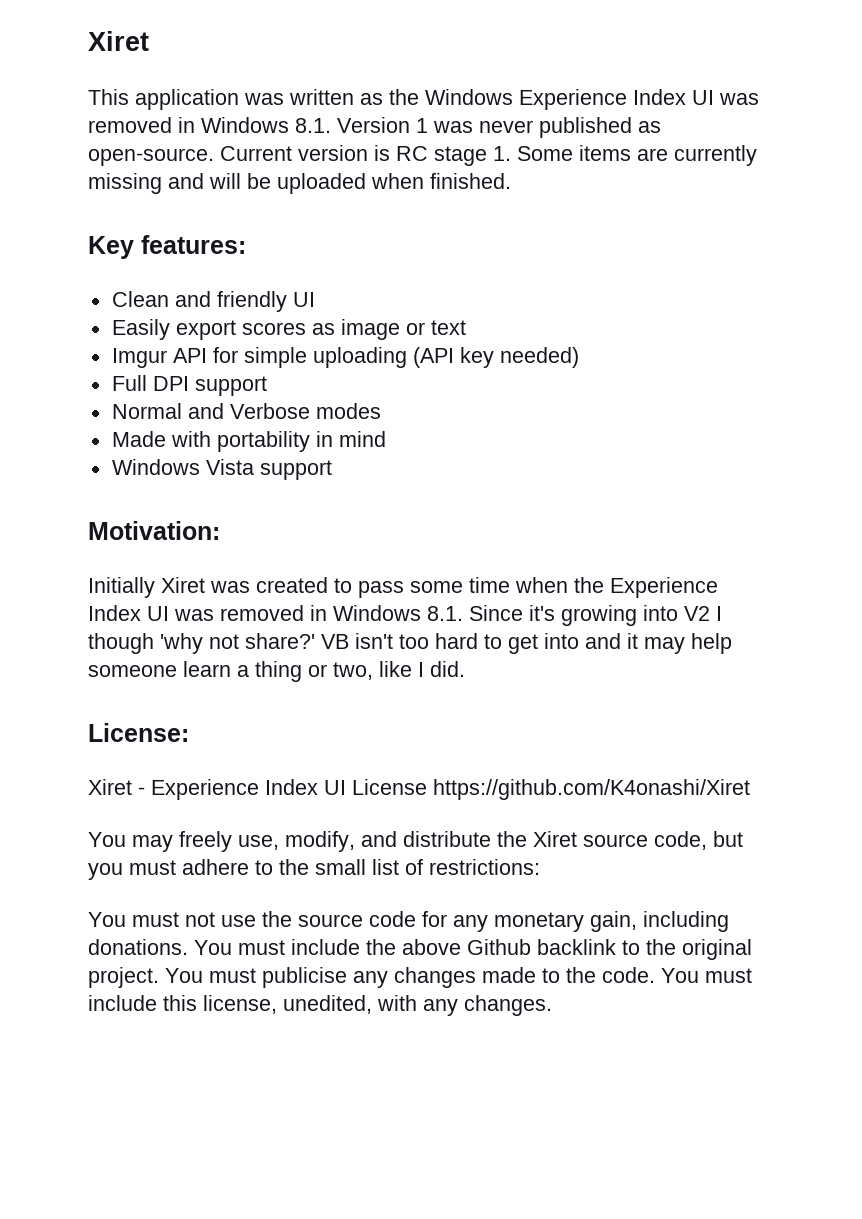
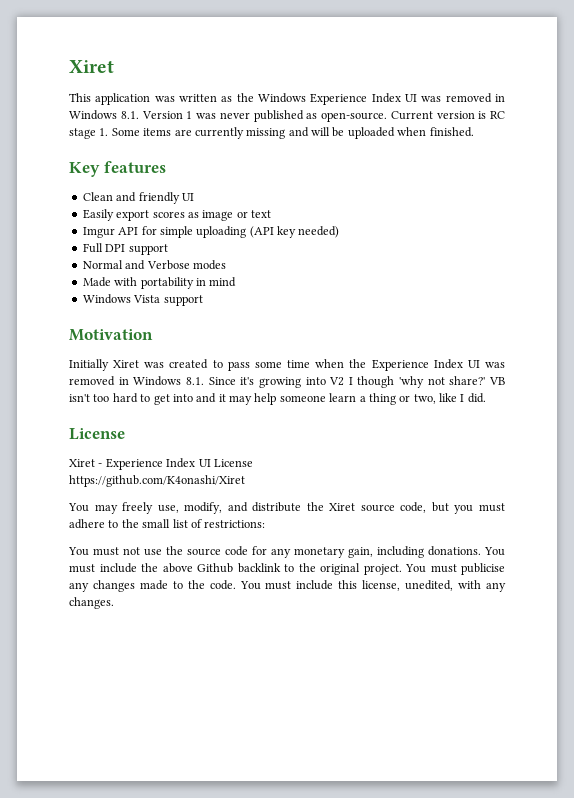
[141,235,246,254] features: -> [103,161,166,173] features
[88,521,220,540] Motivation: -> [69,329,153,341] Motivation
[88,723,189,742] License: -> [69,428,125,440] License
(427, 787) none -> (253, 463) //

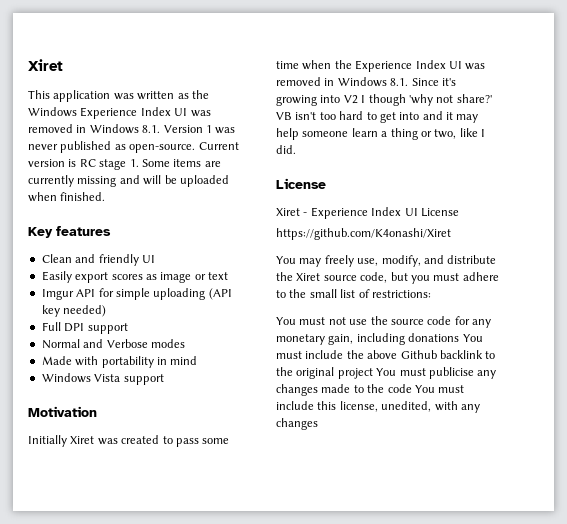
[428,546,481,556] donations. -> [408,333,460,342] donations
[363,564,402,575] project. -> [337,368,373,379] project
[209,580,236,590] code. -> [387,384,412,393] code
[69,597,114,609] changes. -> [276,418,318,430] changes

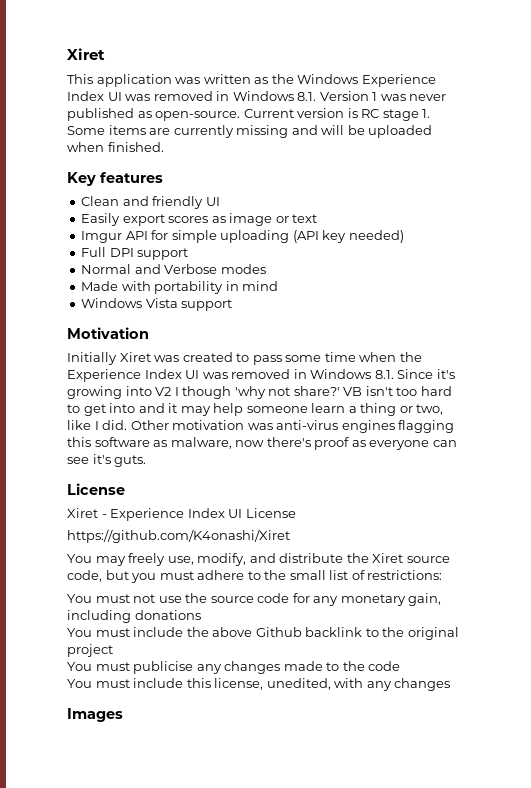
(296, 149) none -> [130,420,455,433] [67,437,457,450] [67,454,147,467] Other motivation was anti-virus engines flagging this software as malware, now there's proof as everyone can see it's guts.
(460, 337) none -> (201, 615) //
(373, 373) none -> (113, 650) //
(412, 388) none -> (401, 666) //
(318, 424) none -> [67,708,123,722] // Images

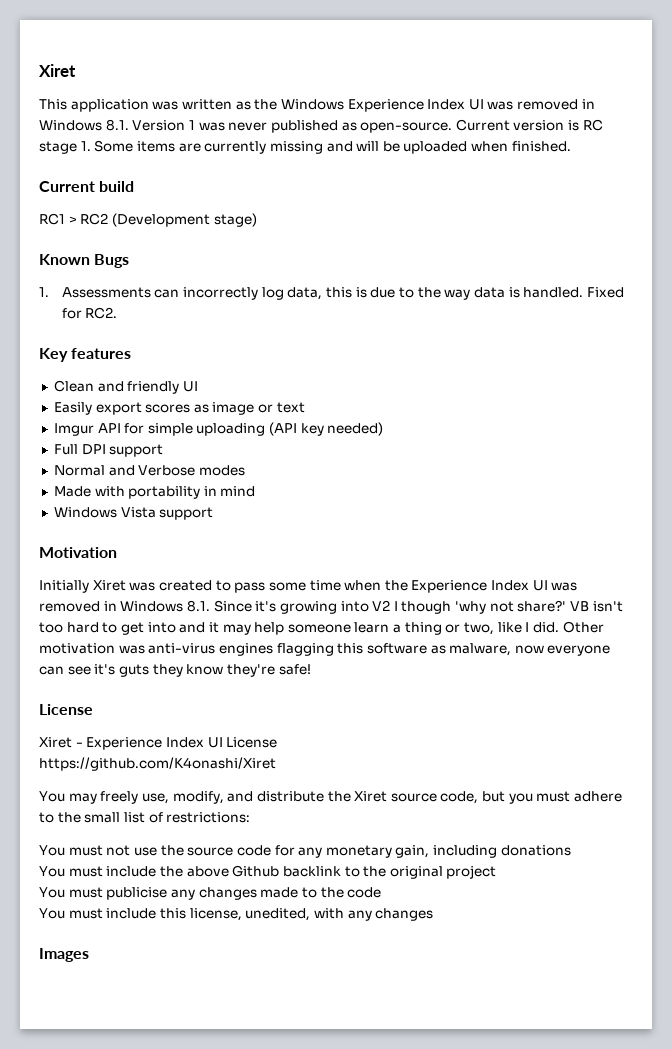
(164, 147) none -> [39,181,135,192] [39,213,257,227] [39,254,130,268] [39,287,624,300] [61,307,118,319] // Current build // RC1 > RC2 (Development stage) // Known Bugs // 1. Assessments can incorrectly log data, this is due to the way data is handled. Fixed for RC2.
[266,437,366,450] there's proof as -> (544, 649) none
[114,455,147,467] guts. -> [118,664,311,677] guts they know they're safe!

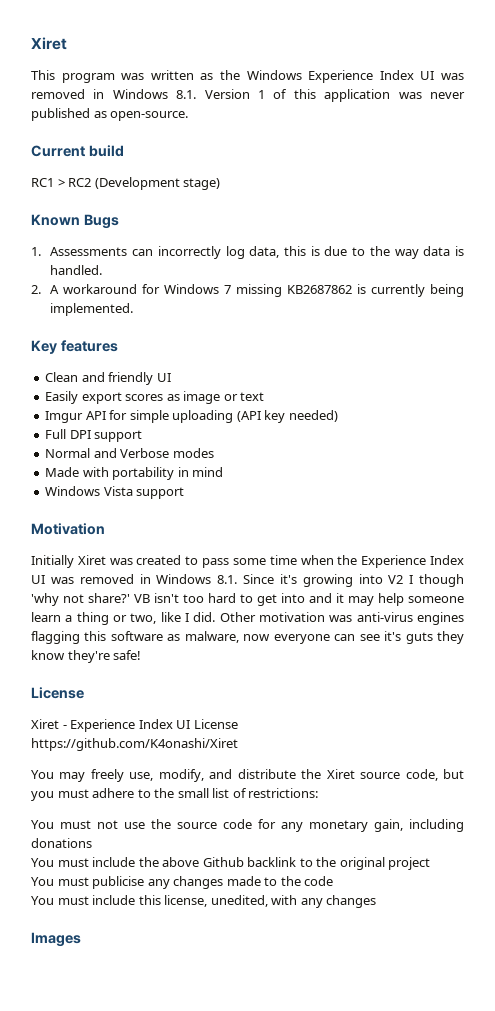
[70,99,149,112] application -> [61,73,115,83] program
(195, 125) none -> [273,89,391,102] of this application
[455,119,603,131] [39,140,571,154] Current version is RC stage 1. Some items are currently missing and will be uploaded when finished. -> (189, 116) none
[586,287,624,298] [61,307,118,319] Fixed for RC2. -> [31,284,464,297] [50,303,134,316] // 2. A workaround for Windows 7 missing KB2687862 is currently being implemented.

